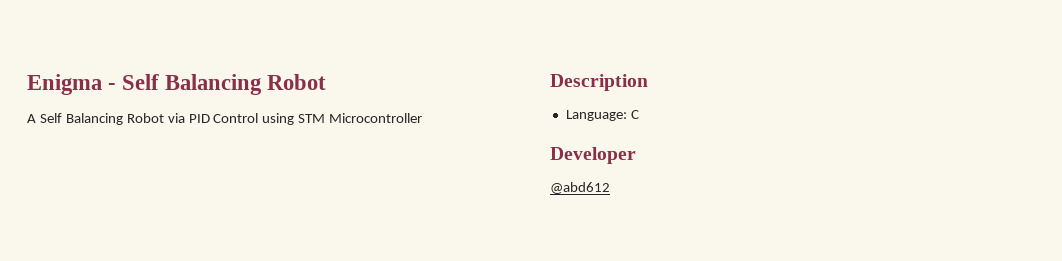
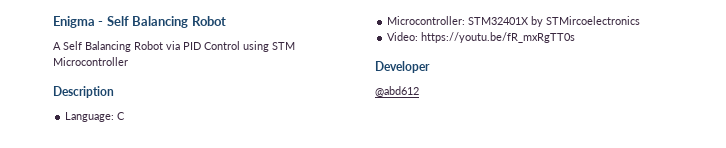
(639, 114) none -> [387,16,641,27] [387,32,576,43] // Microcontroller: STM32401X by STMircoelectronics // Video: https://youtu.be/fR_mxRgTT0s

